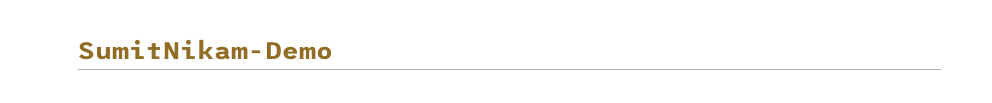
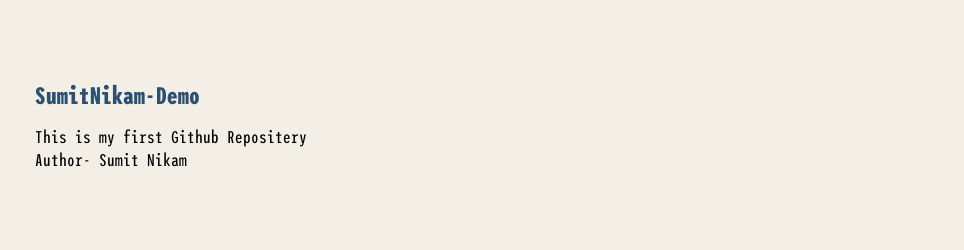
(333, 49) none -> [35,129,307,147] [35,152,187,167] // This is my first Github Repositery // Author- Sumit Nikam

